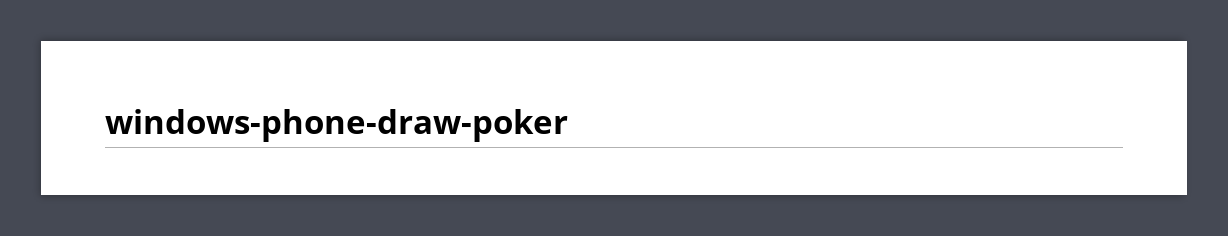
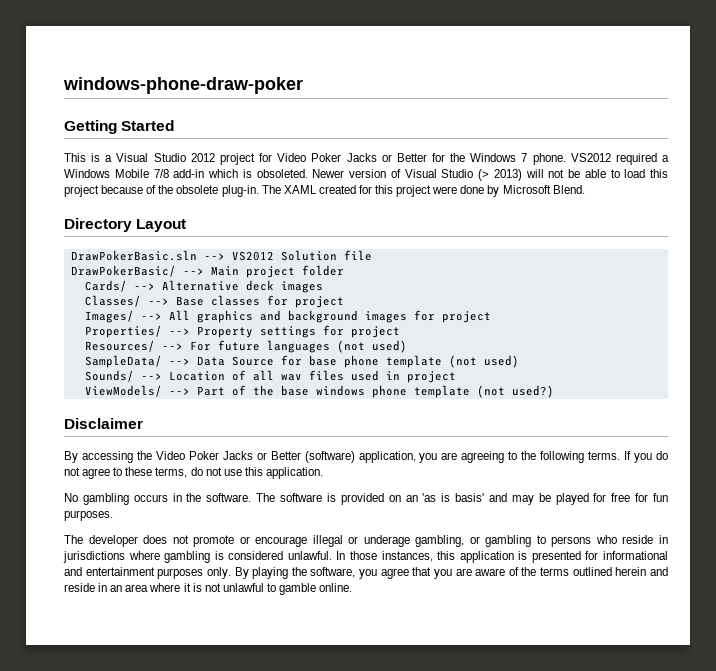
(568, 125) none -> [64,120,175,134] [64,153,669,165] [64,169,668,181] [64,185,585,197] [64,218,187,232] [70,250,372,261] [70,265,344,278] [84,280,323,293] [84,295,344,308] [84,310,491,323] [84,325,400,338] [84,340,407,353] [84,355,519,368] [84,370,456,383] [84,385,554,398] [64,418,143,429] [64,451,668,463] [64,467,323,479] [64,493,669,505] [64,510,113,521] [64,535,668,547] [63,551,668,563] [64,567,669,579] [64,583,353,595] // Getting Started // This is a Visual Studio 2012 project for Video Poker Jacks or Better for the Windows 7 phone. VS2012 required a Windows Mobile 7/8 add-in which is obsoleted. Newer version of Visual Studio (> 2013) will not be able to load this project because of the obsolete plug-in. The XAML created for this project were done by Microsoft Blend. // Directory Layout // DrawPokerBasic.sln --> VS2012 Solution file // DrawPokerBasic/ --> Main project folder // Cards/ --> Alternative deck images // Classes/ --> Base classes for project // Images/ --> All graphics and background images for project // Properties/ --> Property settings for project // Resources/ --> For future languages (not used) // SampleData/ --> Data Source for base phone template (not used) // Sounds/ --> Location of all wav files used in project // ViewModels/ --> Part of the base windows phone template (not used?) // Disclaimer // By accessing the Video Poker Jacks or Better (software) application, you are agreeing to the following terms. If you do not agree to these terms, do not use this application. // No gambling occurs in the software. The software is provided on an 'as is basis' and may be played for free for fun purposes. // The developer does not promote or encourage illegal or underage gambling, or gambling to persons who reside in jurisdictions where gambling is considered unlawful. In those instances, this application is presented for informational and entertainment purposes only. By playing the software, you agree that you are aware of the terms outlined herein and reside in an area where it is not unlawful to gamble online.

